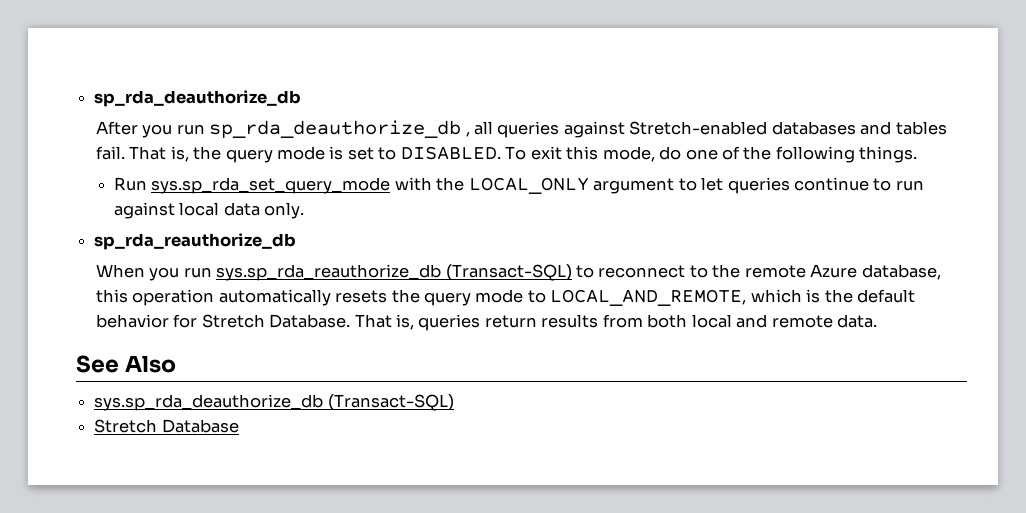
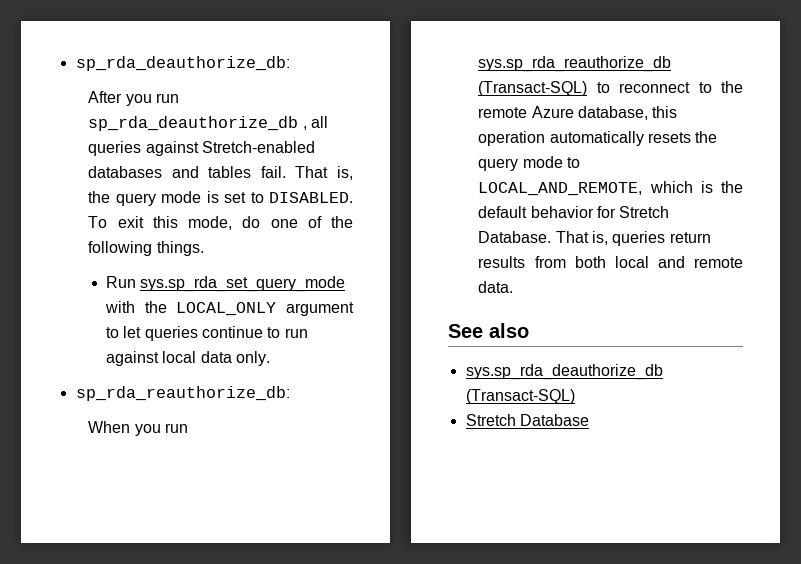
[94,90,302,107] sp_rda_deauthorize_db -> [75,56,290,71] sp_rda_deauthorize_db:
[94,233,297,250] sp_rda_reauthorize_db -> [75,386,290,401] sp_rda_reauthorize_db:
[124,355,176,373] Also -> [489,323,529,338] also

